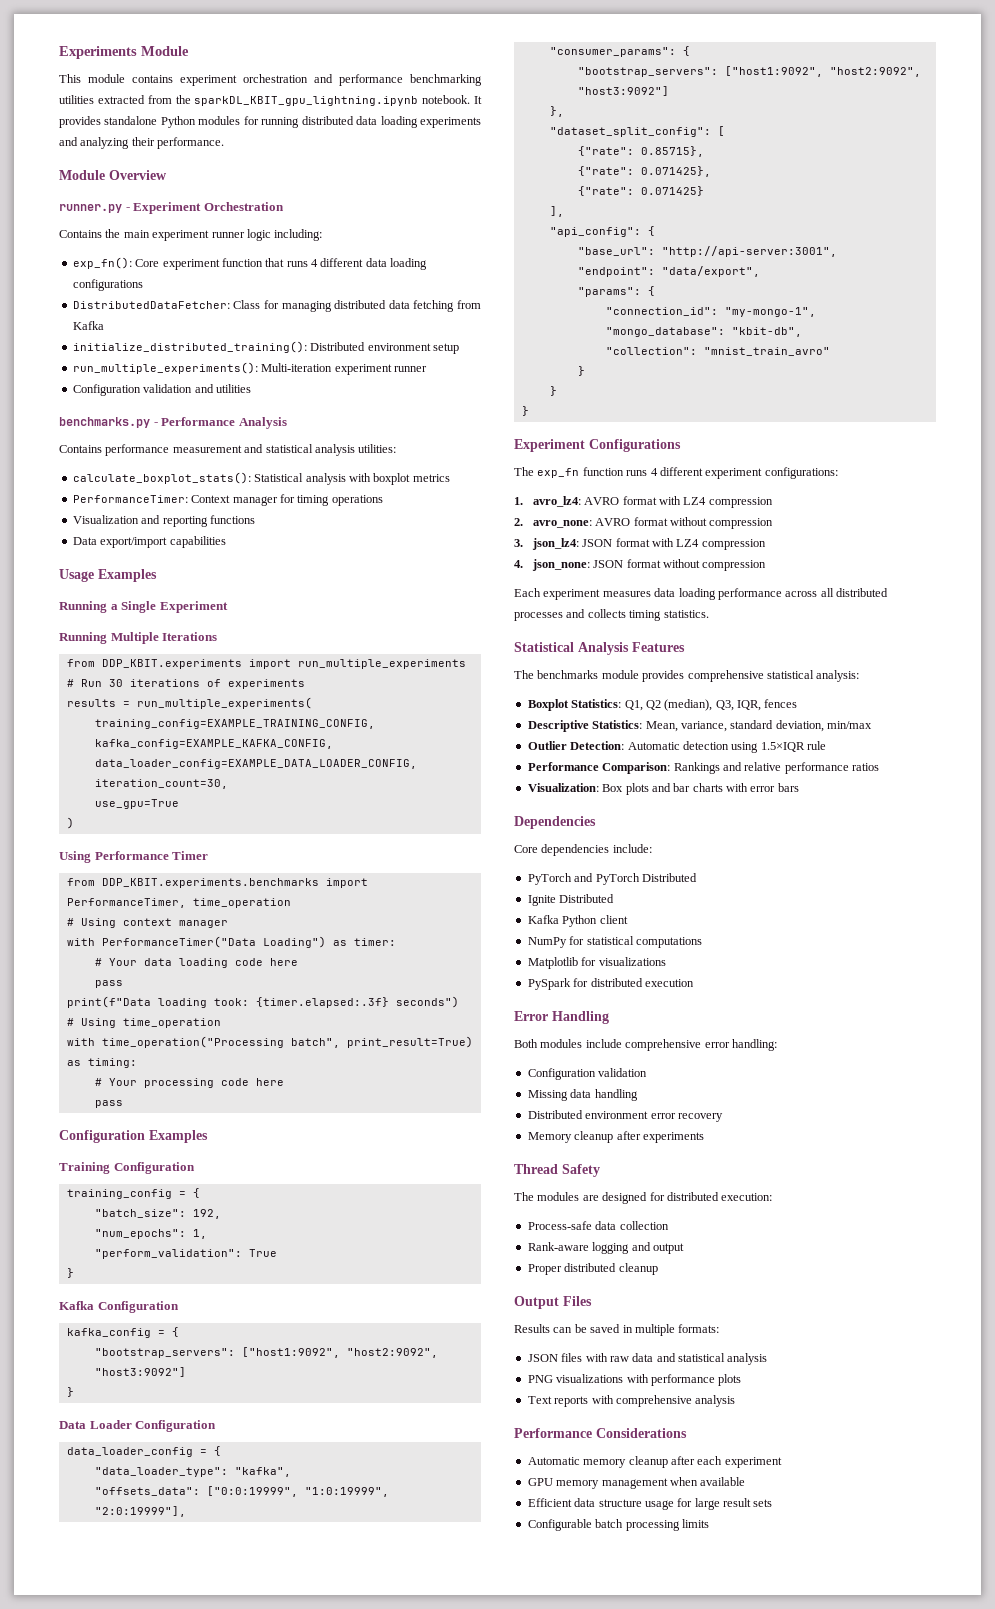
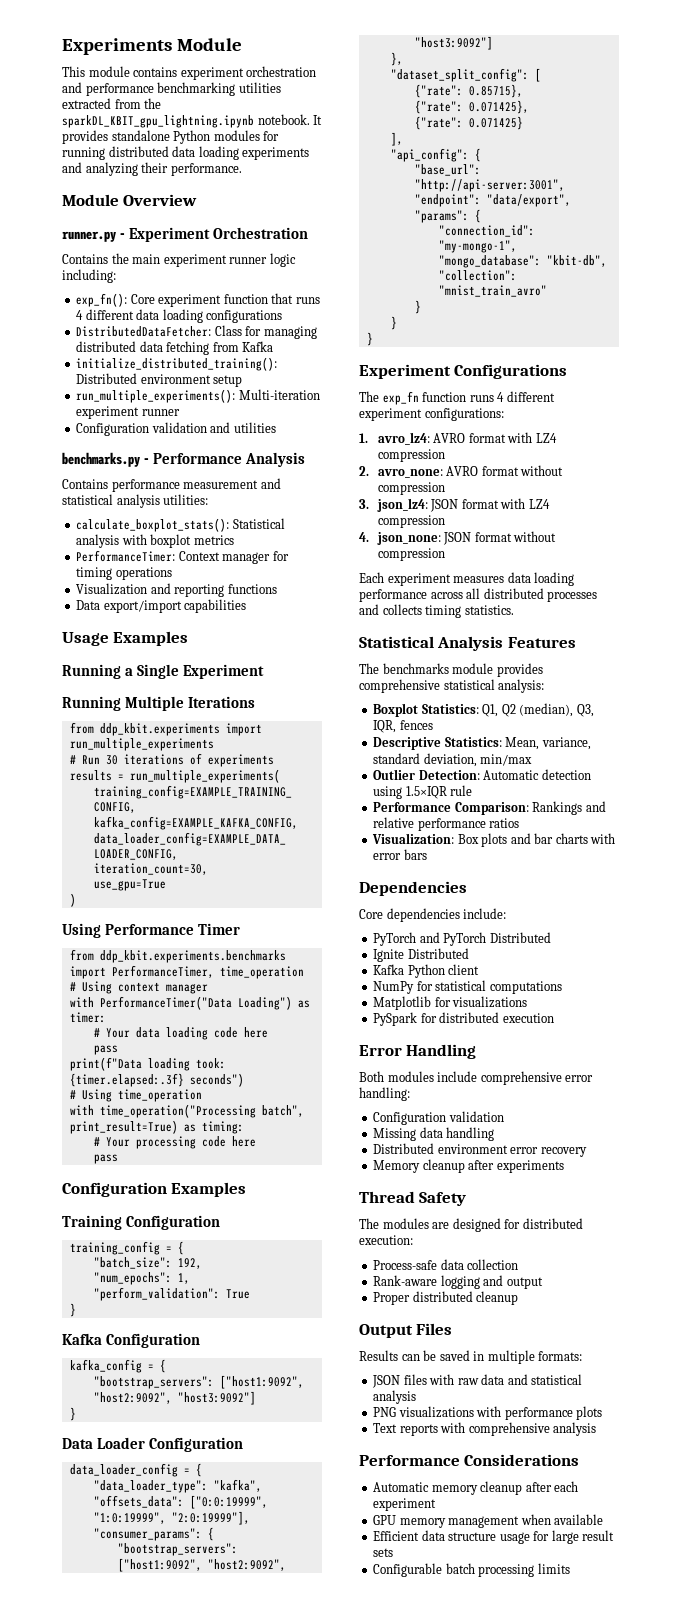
[101,659,242,669] DDP_KBIT.experiments -> [99,723,220,736] ddp_kbit.experiments
[101,878,319,888] DDP_KBIT.experiments.benchmarks -> [99,950,286,963] ddp_kbit.experiments.benchmarks

